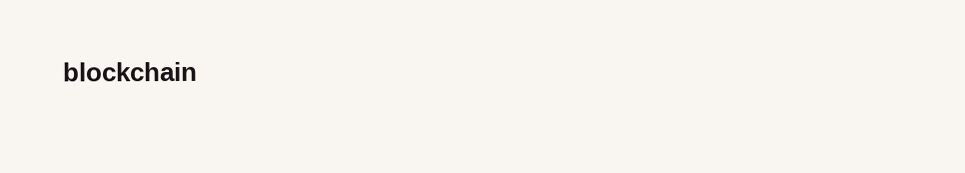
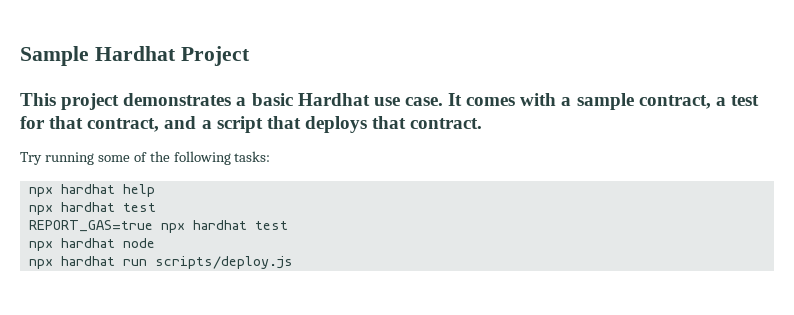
[62,61,197,82] blockchain -> [20,46,250,66] [20,93,759,110] [20,116,483,133] [20,151,271,165] [28,184,155,197] [28,202,156,215] [28,220,288,233] [28,238,155,251] [28,256,293,269] Sample Hardhat Project // This project demonstrates a basic Hardhat use case. It comes with a sample contract, a test for that contract, and a script that deploys that contract. // Try running some of the following tasks: // npx hardhat help // npx hardhat test // REPORT_GAS=true npx hardhat test // npx hardhat node // npx hardhat run scripts/deploy.js

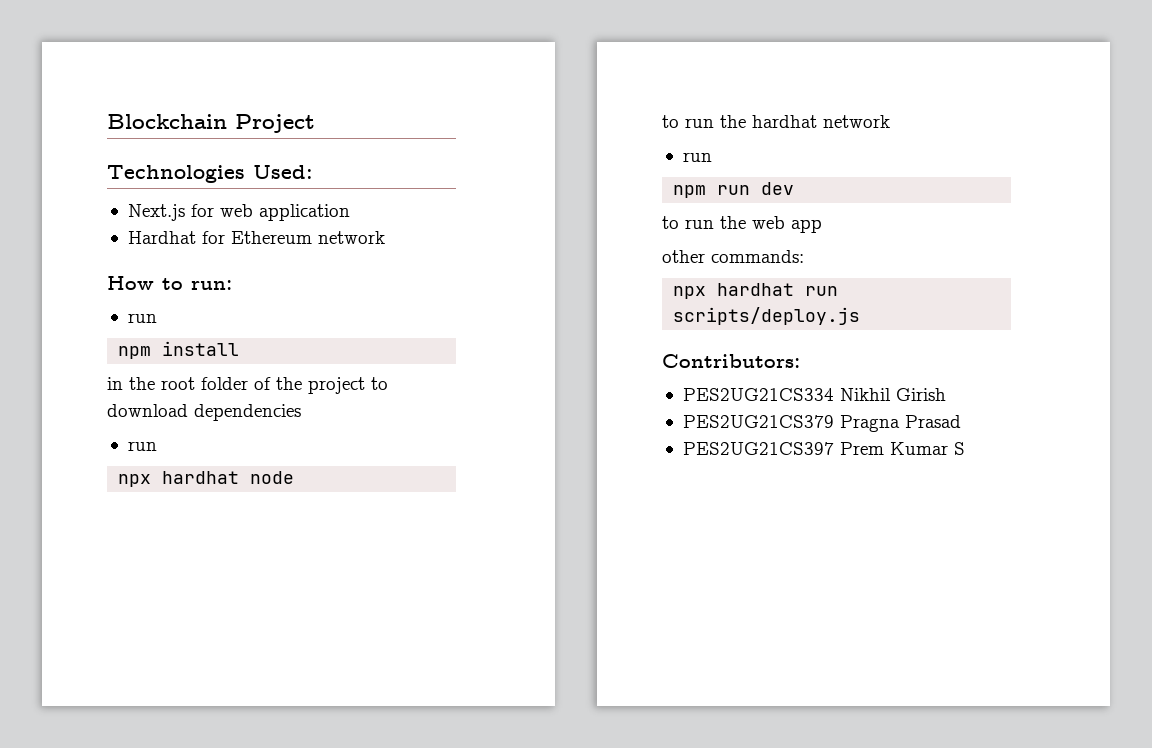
[20,46,176,66] Sample Hardhat -> [107,114,227,129] Blockchain
[20,93,759,110] [20,116,483,133] [20,151,271,165] [28,184,155,197] [28,202,156,215] [28,220,288,233] [28,238,155,251] [28,256,293,269] This project demonstrates a basic Hardhat use case. It comes with a sample contract, a test for that contract, and a script that deploys that contract. // Try running some of the following tasks: // npx hardhat help // npx hardhat test // REPORT_GAS=true npx hardhat test // npx hardhat node // npx hardhat run scripts/deploy.js -> [107,165,313,183] [127,204,350,221] [127,231,385,244] [107,276,232,290] [127,313,157,323] [118,341,240,359] [107,377,388,394] [107,404,301,421] [127,441,157,451] [118,471,295,487] [662,115,890,128] [682,152,712,162] [673,182,795,198] [662,216,822,233] [662,250,804,263] [673,283,839,299] [673,307,861,325] [662,354,800,368] [682,388,946,401] [682,415,961,432] [682,442,965,455] Technologies Used: // Next.js for web application // Hardhat for Ethereum network // How to run: // run // npm install // in the root folder of the project to download dependencies // run // npx hardhat node // to run the hardhat network // run // npm run dev // to run the web app // other commands: // npx hardhat run scripts/deploy.js // Contributors: // PES2UG21CS334 Nikhil Girish // PES2UG21CS379 Pragna Prasad // PES2UG21CS397 Prem Kumar S

